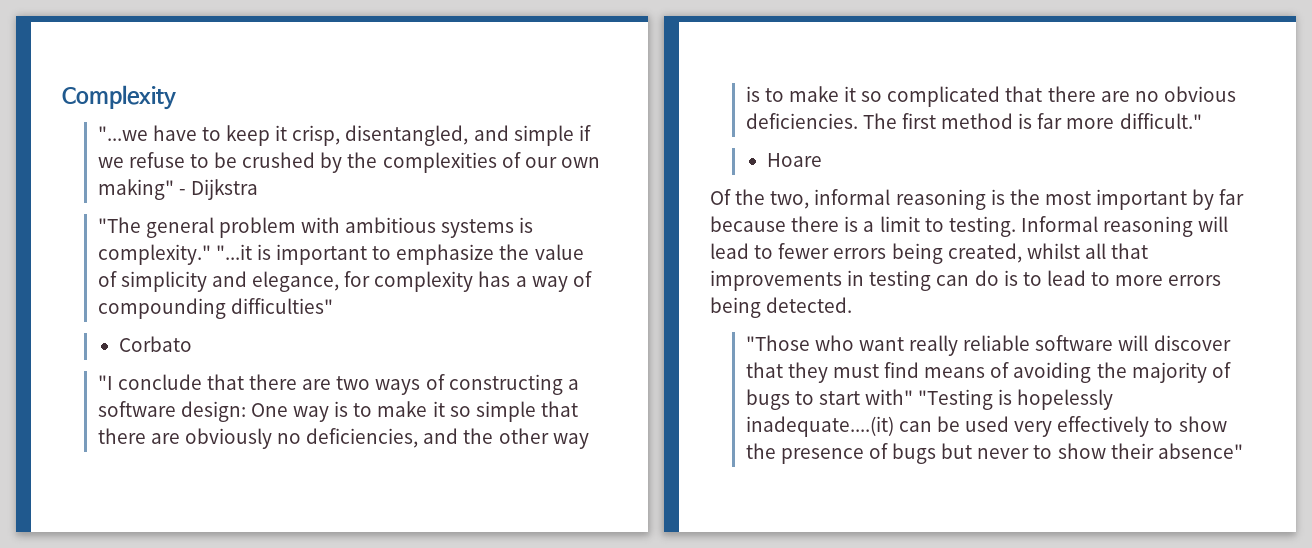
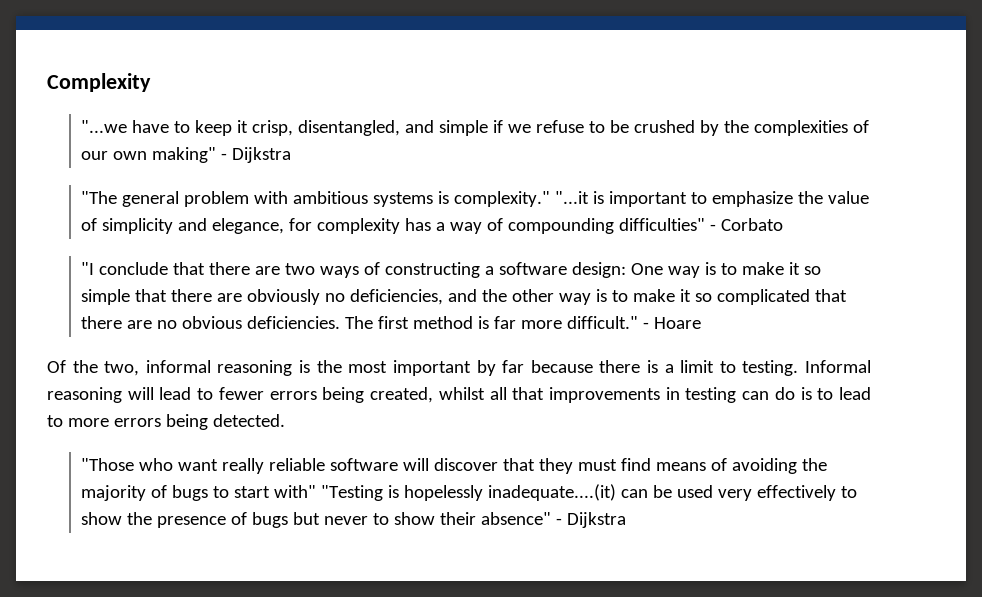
(333, 306) // -> [710,224,717,231] -
(1202, 121) // -> [643,322,650,329] -
(1243, 451) none -> [556,512,627,528] - Dijkstra

